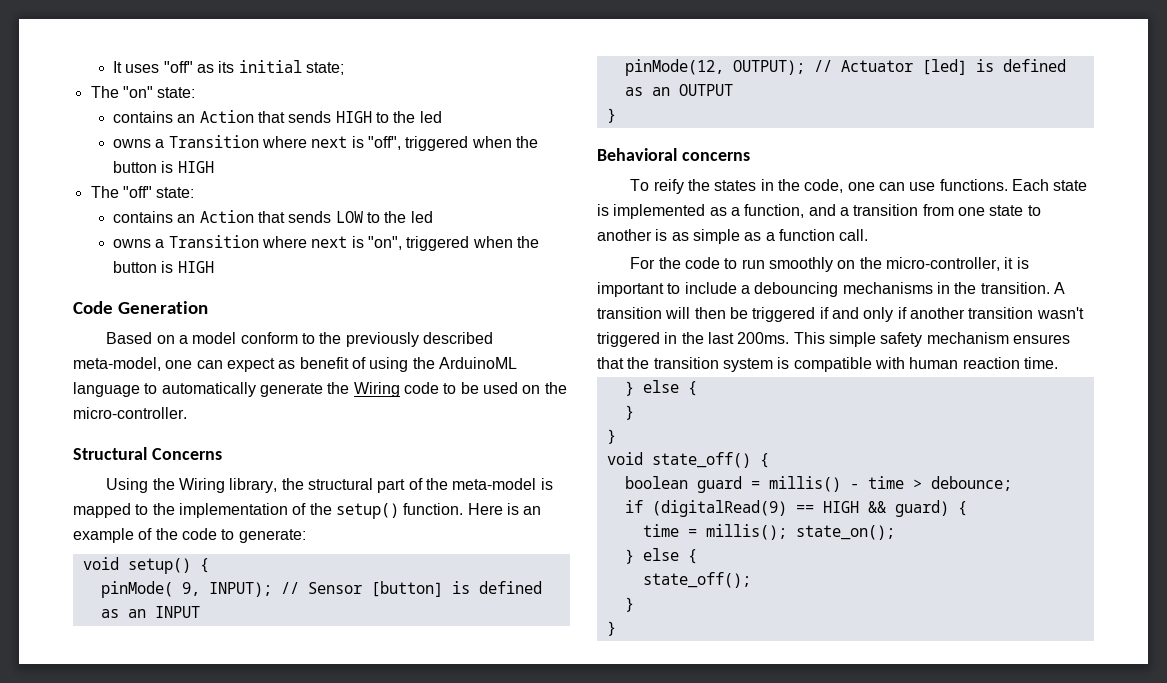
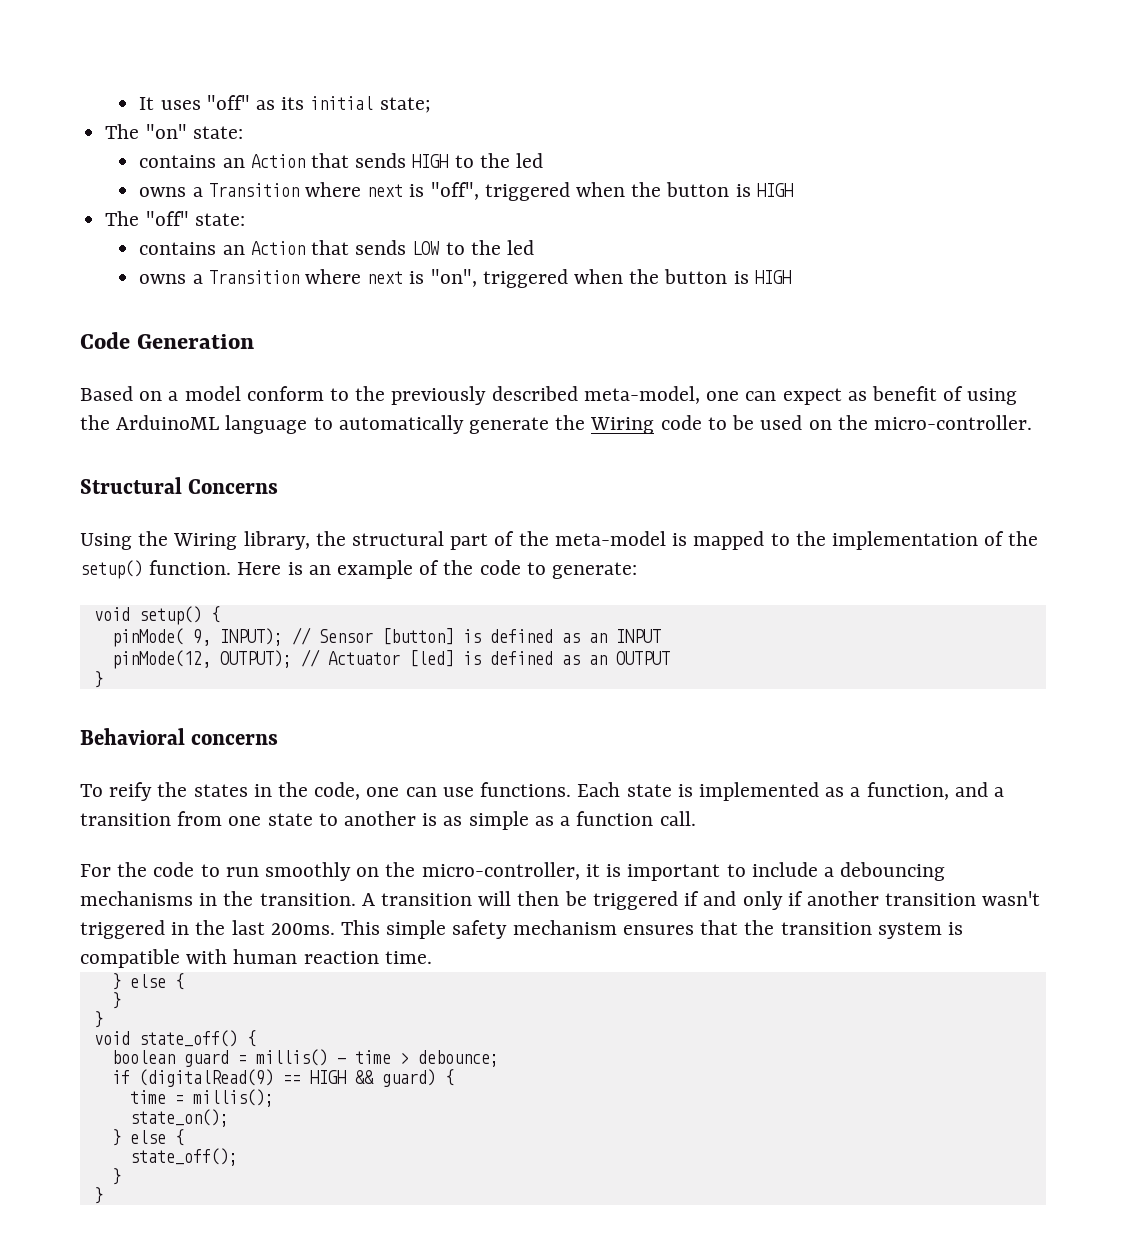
(787, 532) none -> (274, 1098) //

